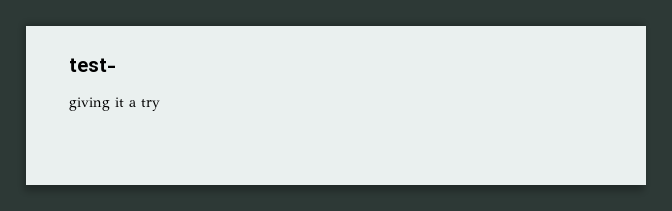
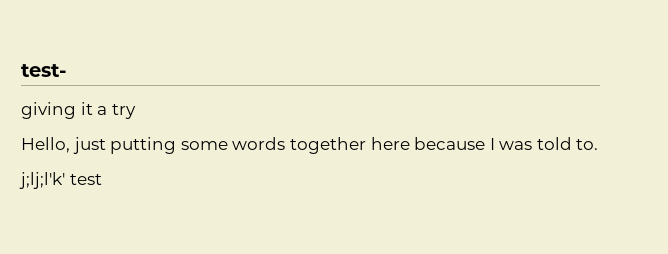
(160, 105) none -> [21,137,599,154] [19,172,102,189] // Hello, just putting some words together here because I was told to. // j;lj;l'k' test

